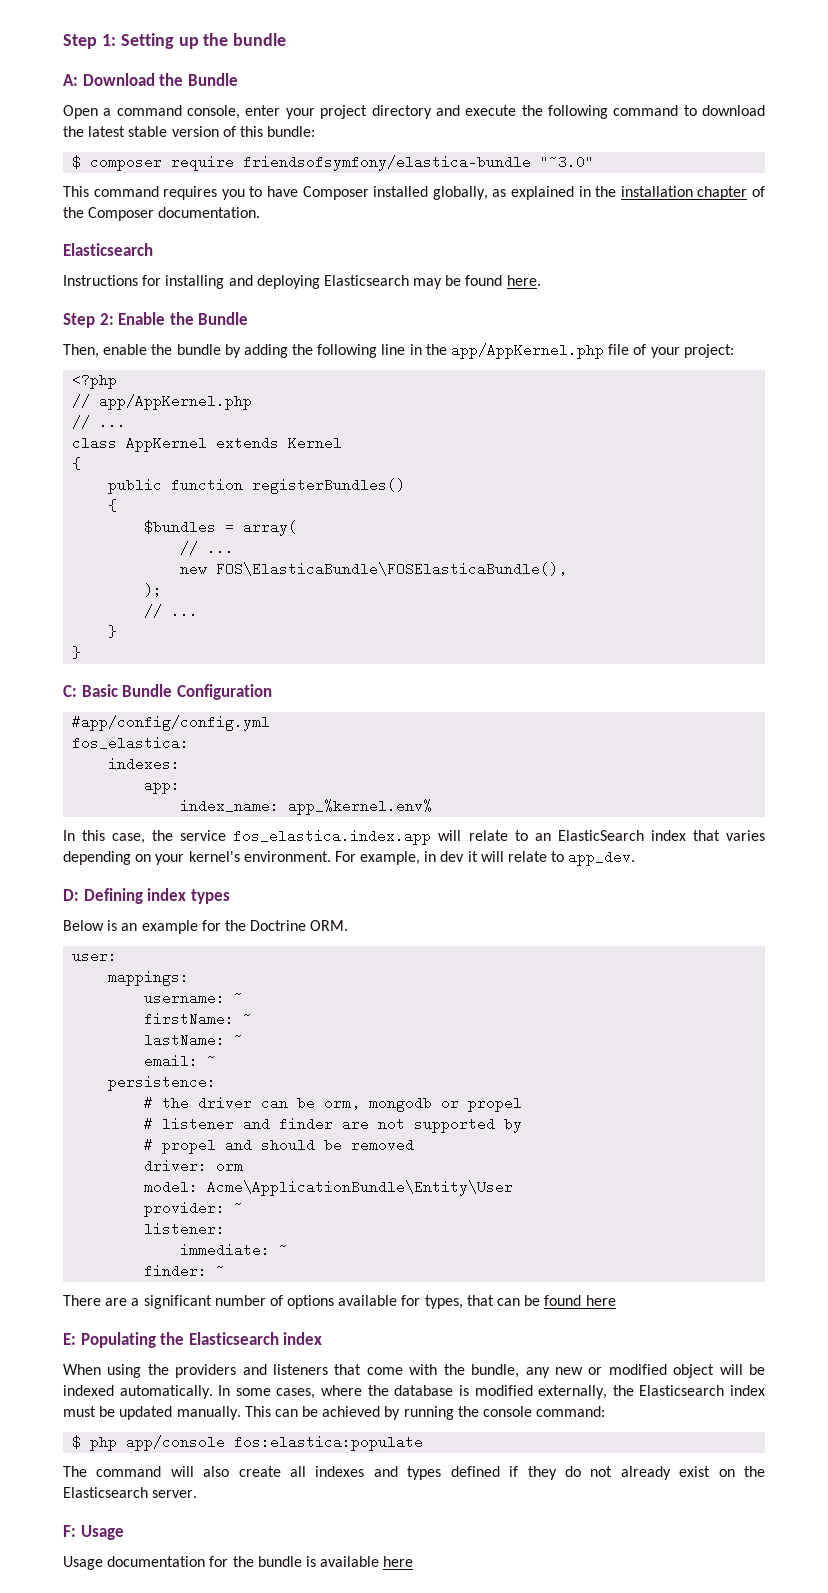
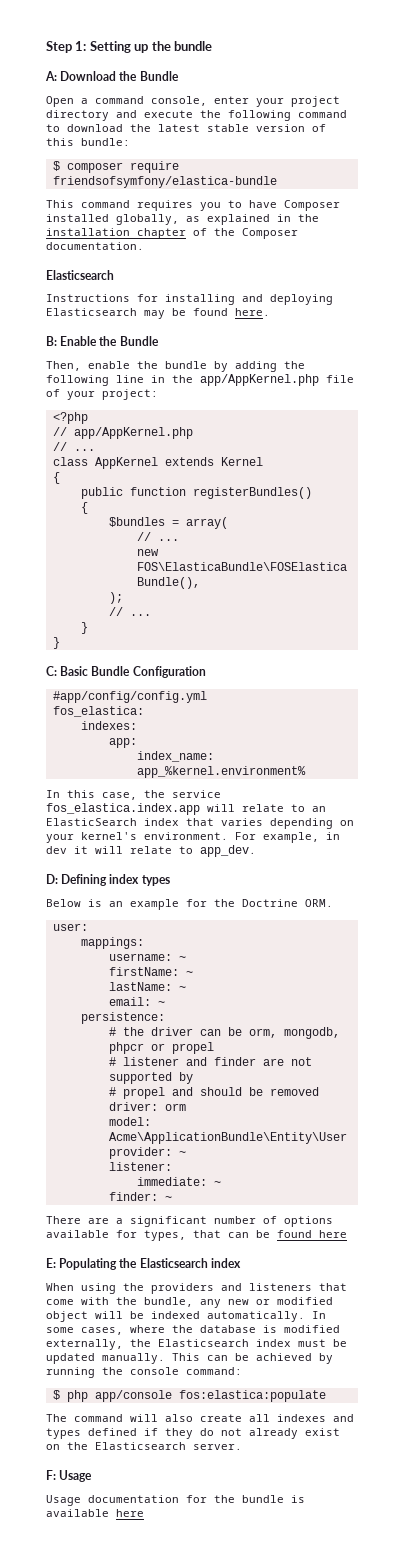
[540,155,595,169] "~3.0" -> (277, 182) none
[63,313,114,328] Step 2: -> [46,336,57,346] B:
[288,799,433,815] app_%kernel.env% -> [136,766,306,778] app_%kernel.environment%
[369,1096,433,1112] mongodb -> [283,1027,340,1039] [108,1042,144,1054] mongodb, phpcr

